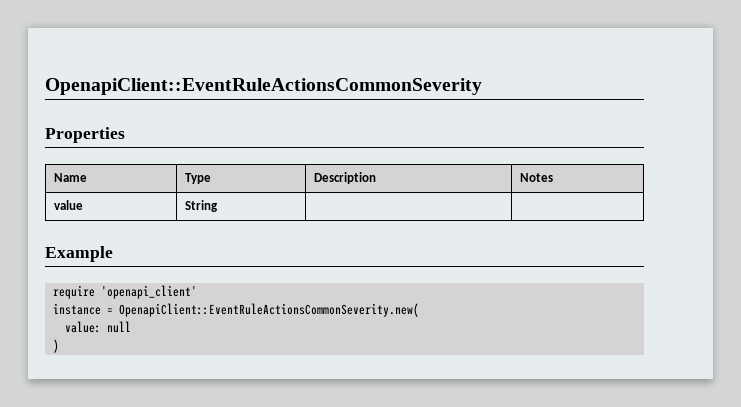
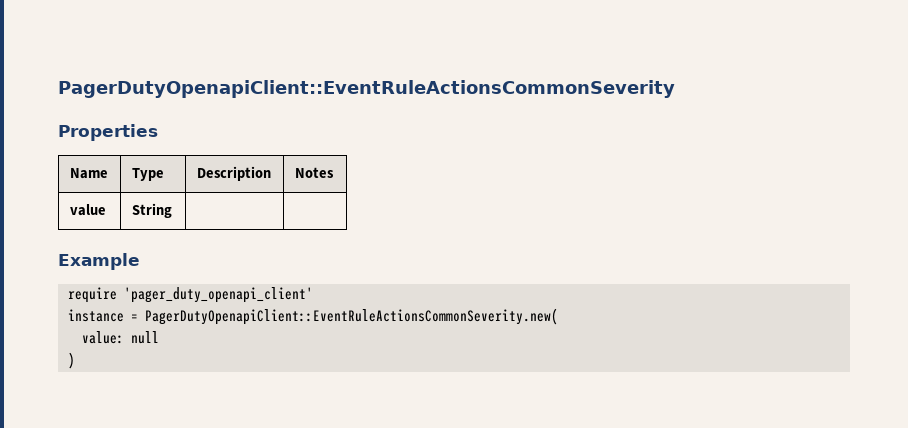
[45,78,482,95] OpenapiClient::EventRuleActionsCommonSeverity -> [58,80,675,98] PagerDutyOpenapiClient::EventRuleActionsCommonSeverity
[101,285,198,299] 'openapi_client' -> [123,287,313,303] 'pager_duty_openapi_client'
[119,303,420,317] OpenapiClient::EventRuleActionsCommonSeverity.new( -> [144,308,558,325] PagerDutyOpenapiClient::EventRuleActionsCommonSeverity.new(

